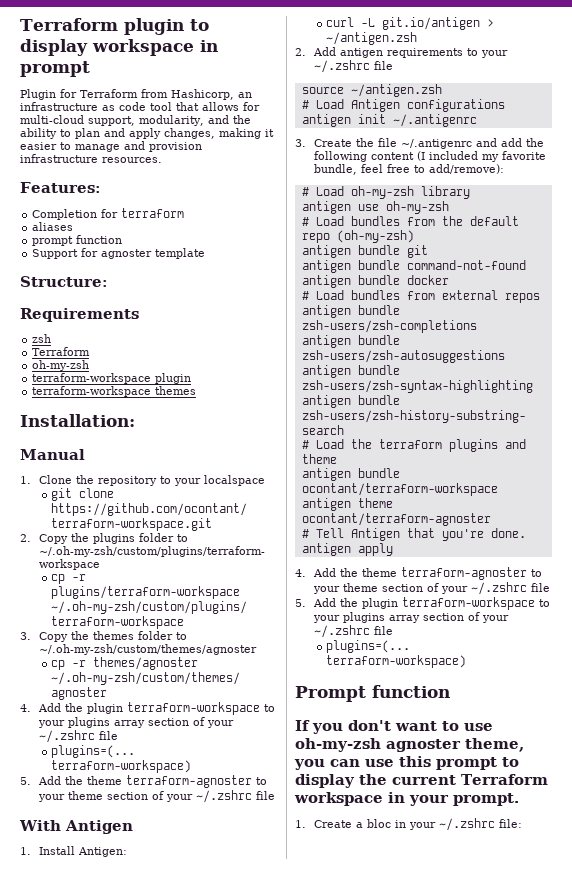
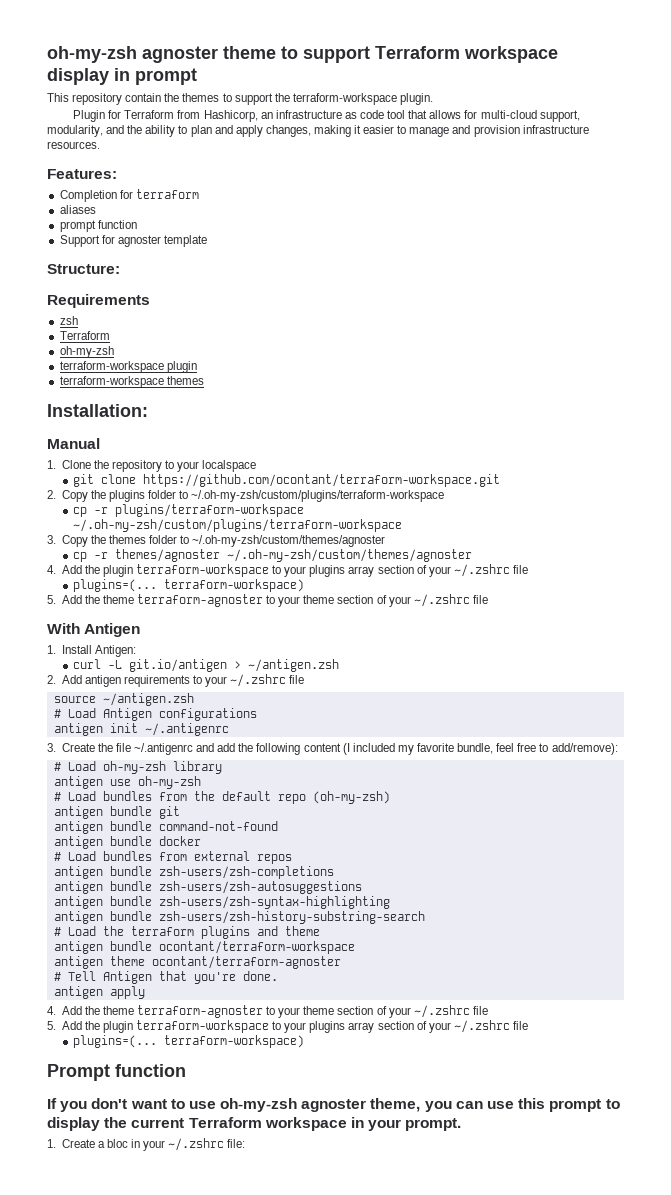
[20,18,209,35] [20,39,218,56] [20,61,90,77] Terraform plugin to display workspace in prompt -> [47,46,558,63] [47,68,197,85] [47,93,433,105] oh-my-zsh agnoster theme to support Terraform workspace display in prompt // This repository contain the themes to support the terraform-workspace plugin.

